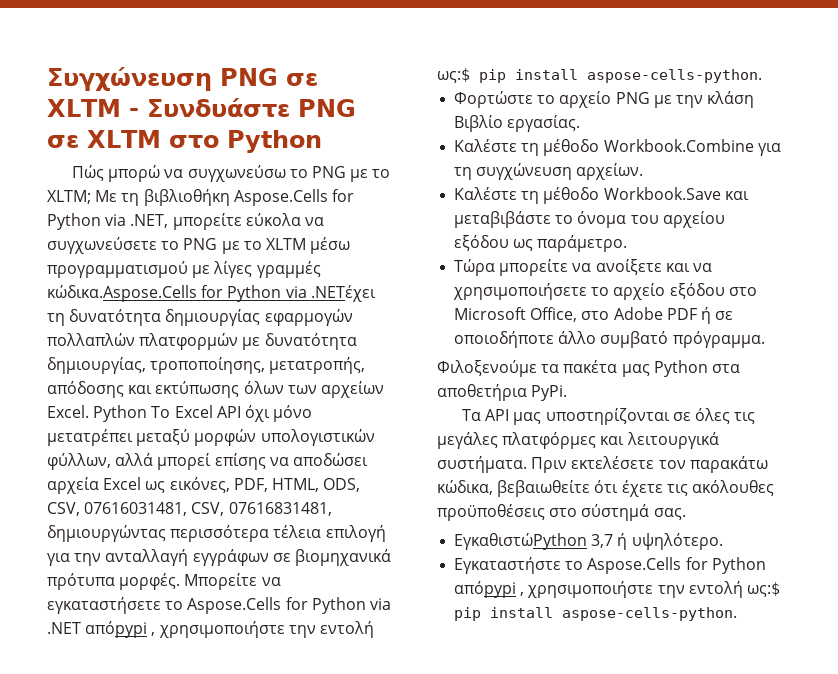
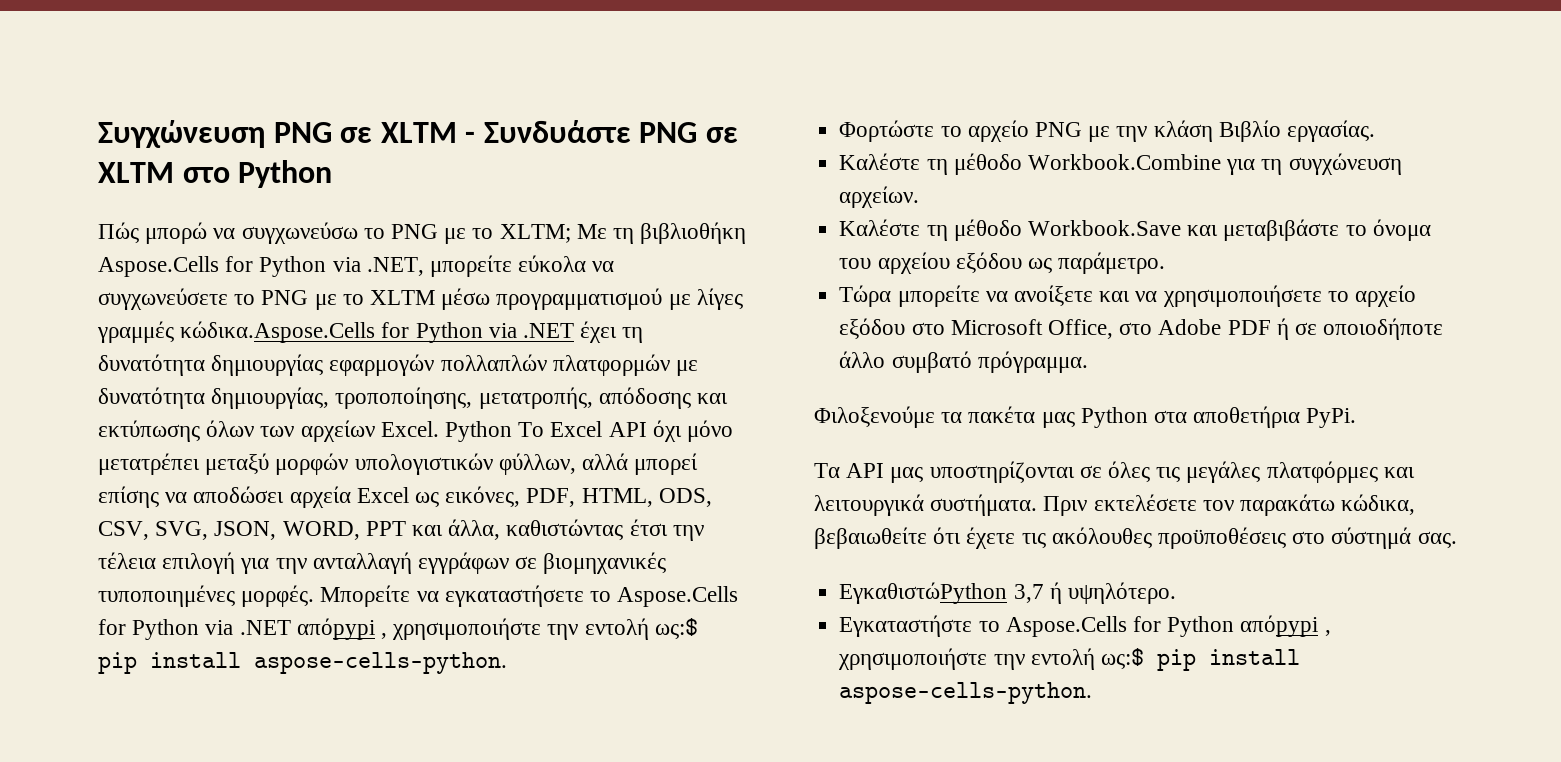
[310,285,376,302] .NETέχει -> [523,321,618,343] .NET έχει
[84,502,332,516] [47,525,270,542] 07616031481, CSV, 07616831481, δημιουργώντας περισσότερα -> [155,519,704,541] SVG, JSON, WORD, PPT και άλλα, καθιστώντας έτσι την
[294,549,391,566] [47,573,115,590] βιομηχανικά πρότυπα -> [543,552,667,574] [98,585,235,607] βιομηχανικές τυποποιημένες

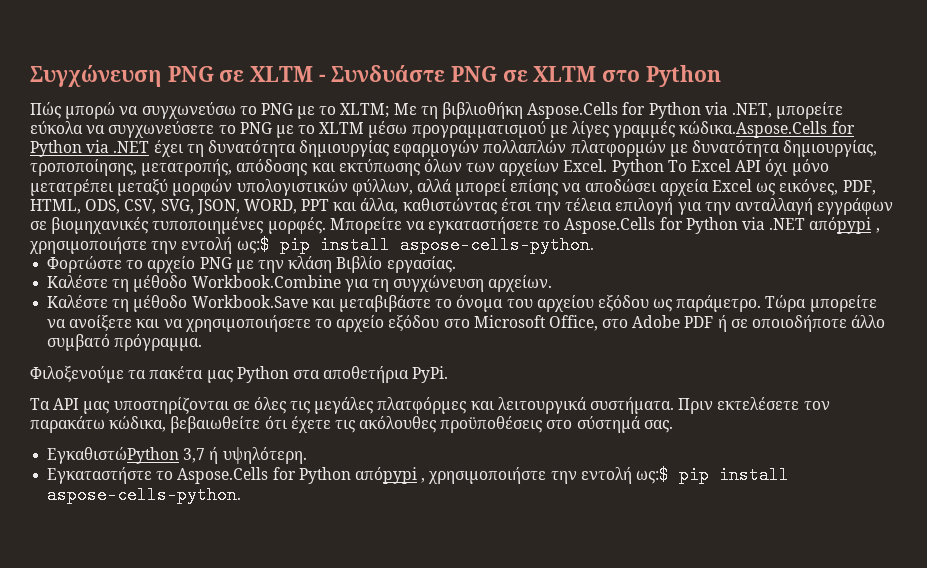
(1166, 263) // -> (762, 303) none
[1067,582,1176,604] υψηλότερο. -> [222,447,307,464] υψηλότερη.

